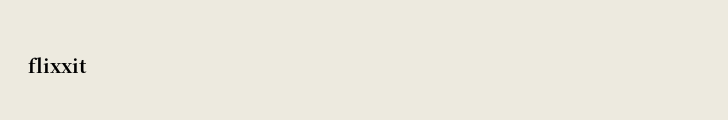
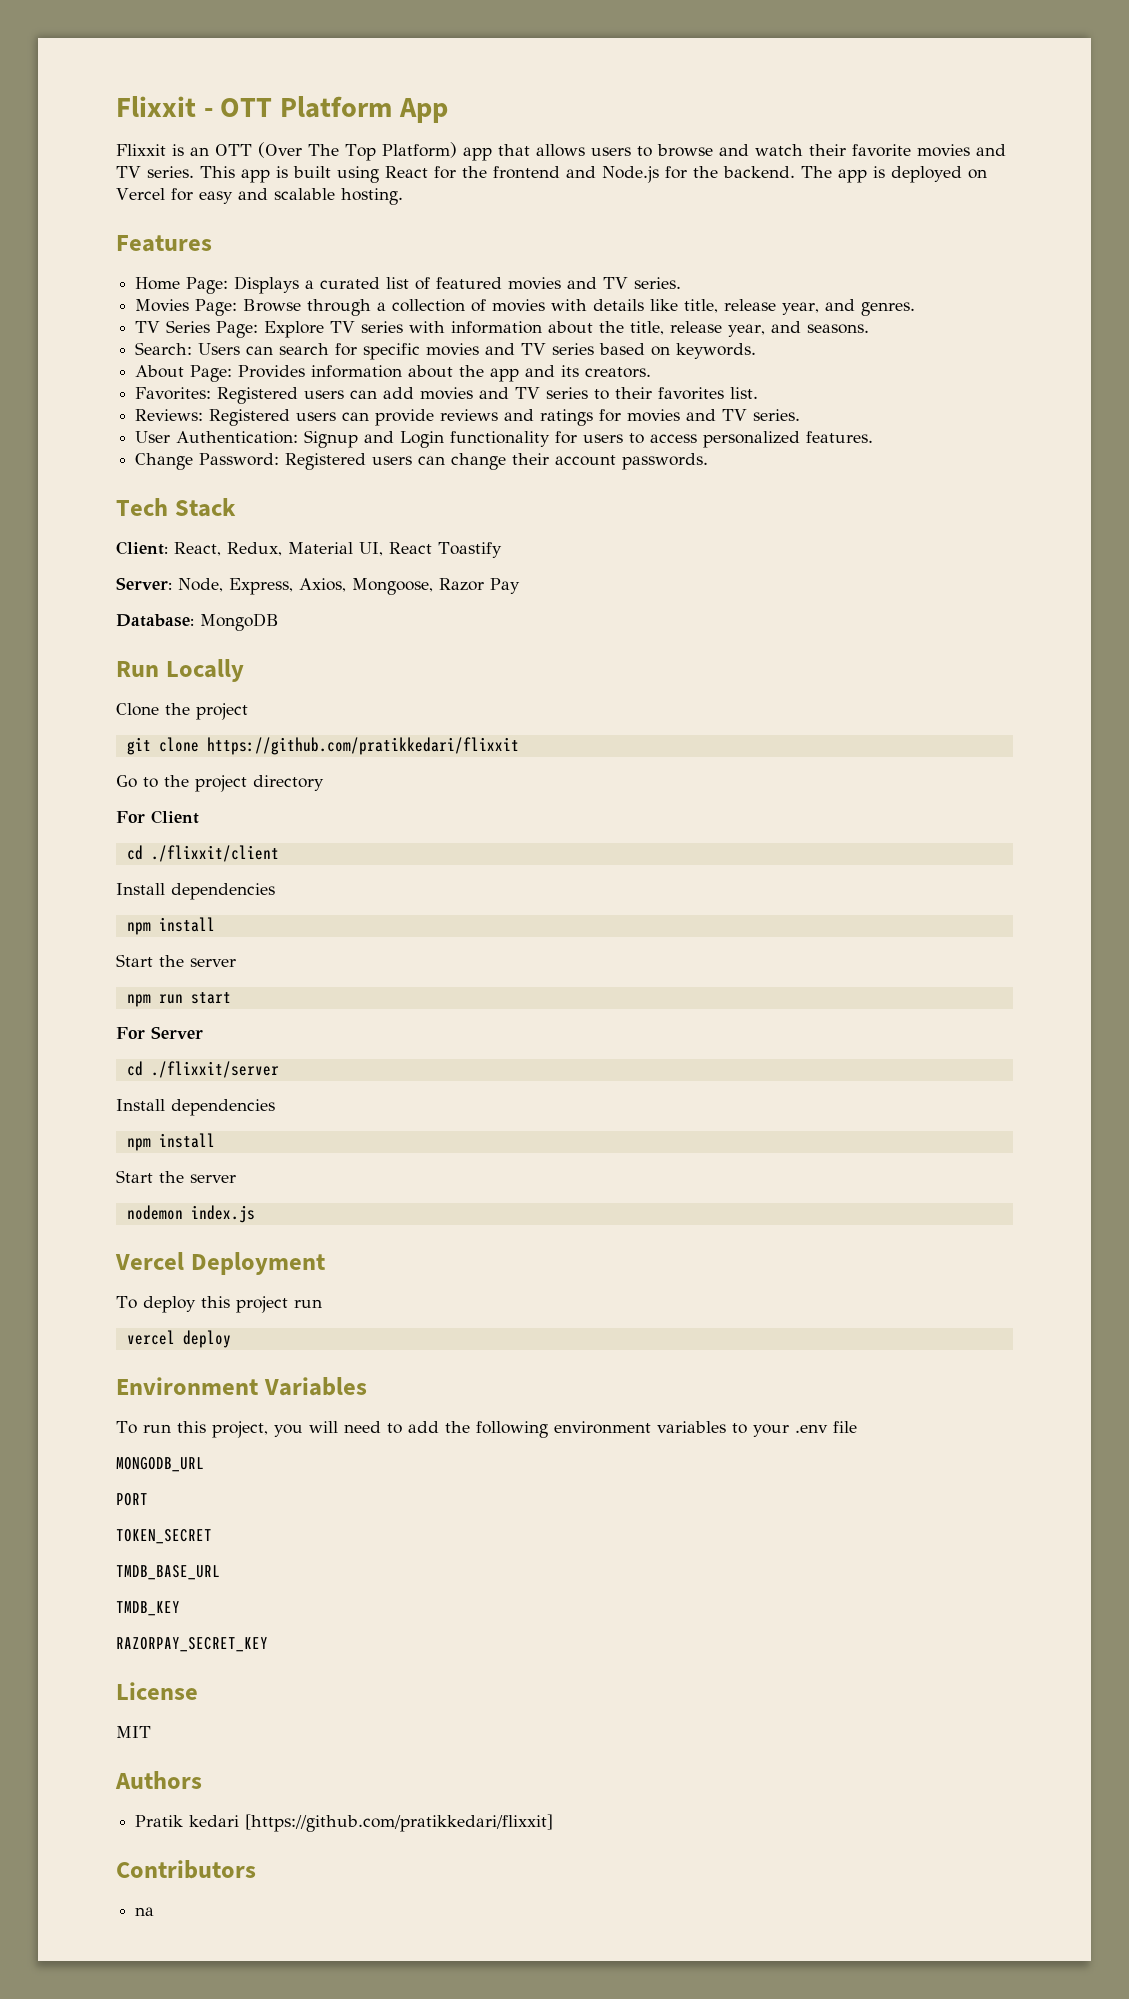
[28,57,87,73] flixxit -> [116,96,448,123] [116,142,1006,161] [116,166,987,183] [116,188,403,205] [116,235,212,252] [135,276,682,294] [135,299,916,316] [135,320,870,338] [135,342,757,360] [135,365,652,382] [135,387,759,404] [135,409,801,426] [135,430,874,448] [135,453,709,470] [116,498,236,517] [116,541,502,558] [116,577,520,595] [116,613,279,631] [116,659,244,682] [116,703,248,720] [126,737,519,755] [116,775,324,792] [116,810,199,824] [126,845,279,862] [116,883,275,900] [126,917,215,935] [116,954,236,967] [126,992,231,1007] [116,1026,203,1039] [126,1061,279,1078] [116,1099,275,1116] [126,1133,215,1151] [116,1170,236,1183] [126,1205,255,1223] [115,1252,325,1275] [116,1296,322,1313] [126,1330,231,1348] [116,1377,367,1396] [116,1421,857,1438] [116,1457,204,1472] [116,1493,148,1506] [116,1529,212,1544] [116,1565,220,1580] [116,1601,180,1616] [116,1637,268,1652] [116,1682,198,1700] [116,1726,151,1738] [115,1771,202,1789] [135,1814,554,1832] [116,1860,256,1879] [135,1907,155,1916] Flixxit - OTT Platform App // Flixxit is an OTT (Over The Top Platform) app that allows users to browse and watch their favorite movies and TV series. This app is built using React for the frontend and Node.js for the backend. The app is deployed on Vercel for easy and scalable hosting. // Features // Home Page: Displays a curated list of featured movies and TV series. // Movies Page: Browse through a collection of movies with details like title, release year, and genres. // TV Series Page: Explore TV series with information about the title, release year, and seasons. // Search: Users can search for specific movies and TV series based on keywords. // About Page: Provides information about the app and its creators. // Favorites: Registered users can add movies and TV series to their favorites list. // Reviews: Registered users can provide reviews and ratings for movies and TV series. // User Authentication: Signup and Login functionality for users to access personalized features. // Change Password: Registered users can change their account passwords. // Tech Stack // Client: React, Redux, Material UI, React Toastify // Server: Node, Express, Axios, Mongoose, Razor Pay // Database: MongoDB // Run Locally // Clone the project // git clone https://github.com/pratikkedari/flixxit // Go to the project directory // For Client // cd ./flixxit/client // Install dependencies // npm install // Start the server // npm run start // For Server // cd ./flixxit/server // Install dependencies // npm install // Start the server // nodemon index.js // Vercel Deployment // To deploy this project run // vercel deploy // Environment Variables // To run this project, you will need to add the following environment variables to your .env file // MONGODB_URL // PORT // TOKEN_SECRET // TMDB_BASE_URL // TMDB_KEY // RAZORPAY_SECRET_KEY // License // MIT // Authors // Pratik kedari [https://github.com/pratikkedari/flixxit] // Contributors // na

